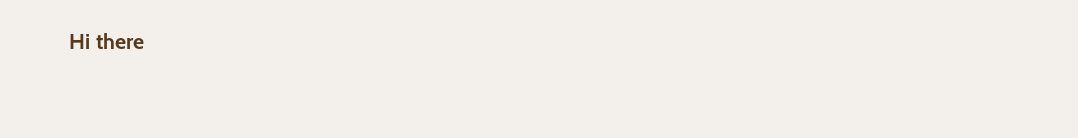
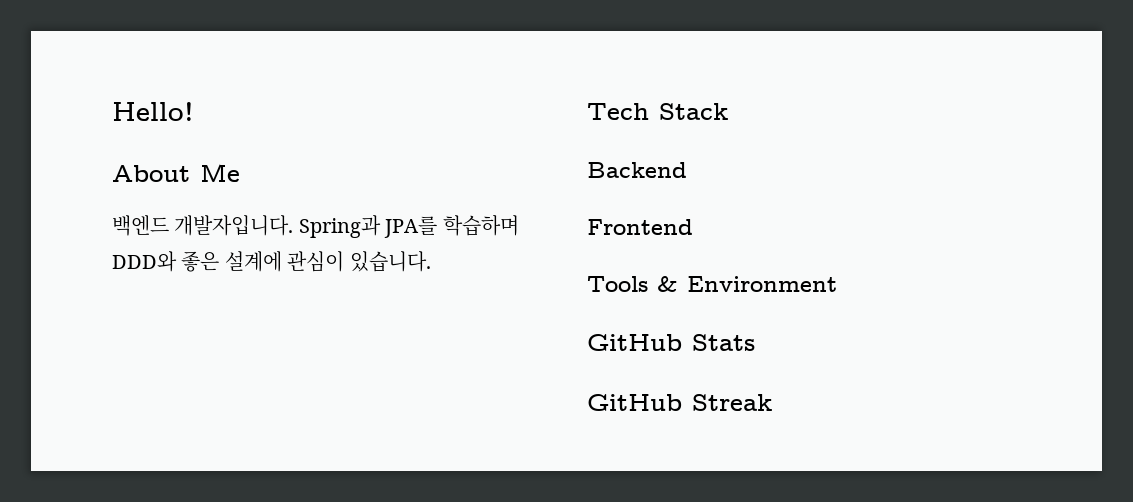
[69,33,144,49] Hi there -> [112,102,194,121] [112,164,240,182] [112,215,519,238] [112,251,431,272] [587,103,728,120] [587,162,687,178] [587,219,693,235] [587,276,837,292] [587,334,755,351] [587,394,772,411] Hello! // About Me // 백엔드 개발자입니다. Spring과 JPA를 학습하며 DDD와 좋은 설계에 관심이 있습니다. // Tech Stack // Backend // Frontend // Tools & Environment // GitHub Stats // GitHub Streak

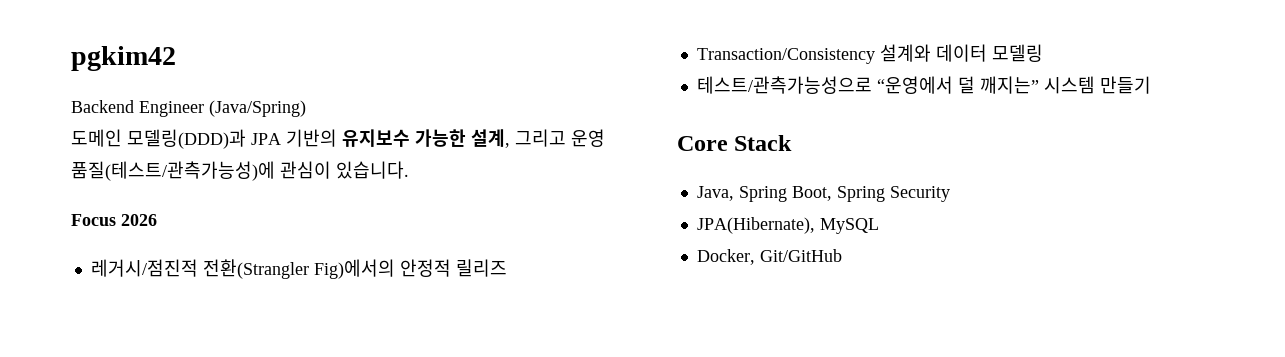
[112,102,194,121] [112,164,240,182] [112,215,519,238] [112,251,431,272] [587,103,728,120] [587,162,687,178] [587,219,693,235] [587,276,837,292] [587,334,755,351] [587,394,772,411] Hello! // About Me // 백엔드 개발자입니다. Spring과 JPA를 학습하며 DDD와 좋은 설계에 관심이 있습니다. // Tech Stack // Backend // Frontend // Tools & Environment // GitHub Stats // GitHub Streak -> [71,46,176,71] [71,100,306,117] [71,129,605,149] [71,161,409,181] [71,214,157,226] [90,259,507,279] [696,44,1043,64] [696,76,1151,94] [677,135,793,151] [696,186,950,202] [696,217,879,234] [696,249,842,265] pgkim42 // Backend Engineer (Java/Spring) // 도메인 모델링(DDD)과 JPA 기반의 유지보수 가능한 설계, 그리고 운영 품질(테스트/관측가능성)에 관심이 있습니다. // Focus 2026 // 레거시/점진적 전환(Strangler Fig)에서의 안정적 릴리즈 // Transaction/Consistency 설계와 데이터 모델링 // 테스트/관측가능성으로 “운영에서 덜 깨지는” 시스템 만들기 // Core Stack // Java, Spring Boot, Spring Security // JPA(Hibernate), MySQL // Docker, Git/GitHub

